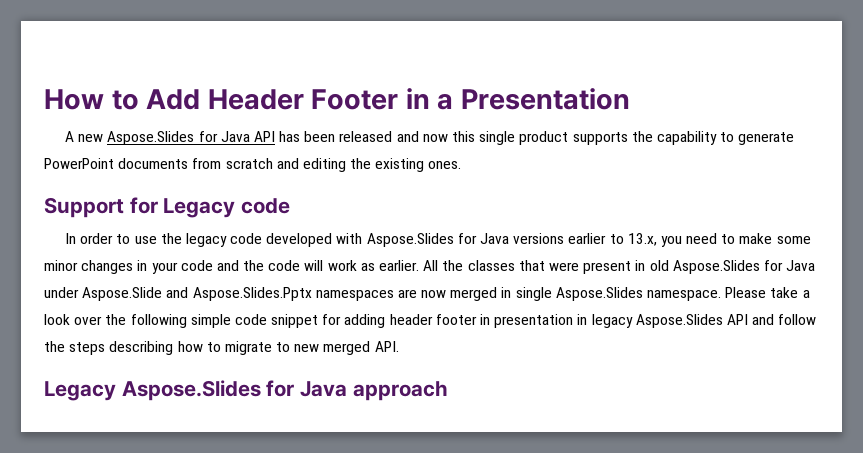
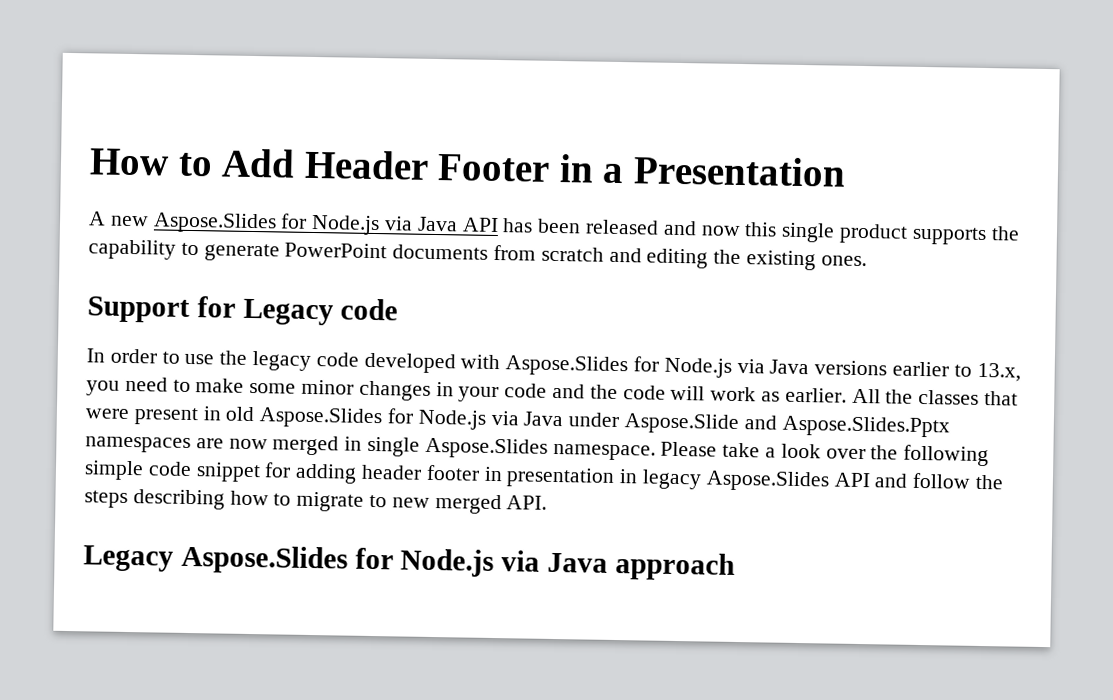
(218, 136) none -> [311,214,414,236] Node.js via
(477, 238) none -> [663,357,765,378] Node.js via
(783, 265) none -> [417,409,519,430] Node.js via
(295, 388) none -> [400,548,541,578] Node.js via

